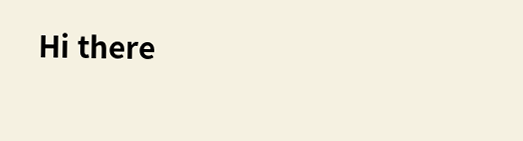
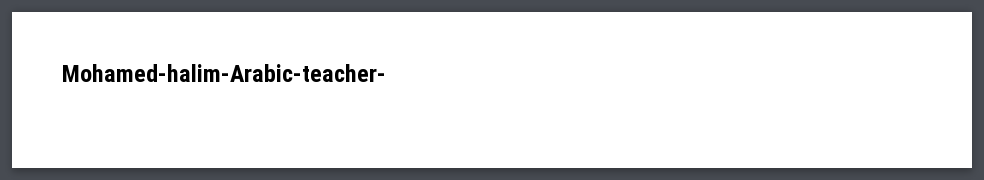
[38,32,156,60] Hi there -> [62,64,386,82] Mohamed-halim-Arabic-teacher-

